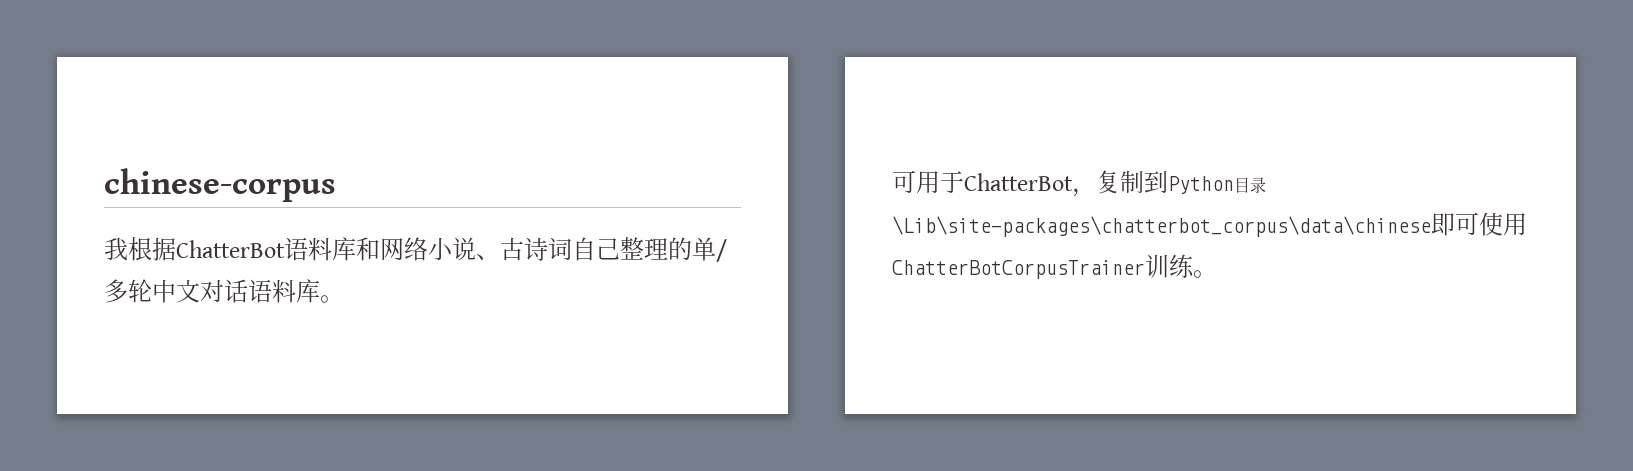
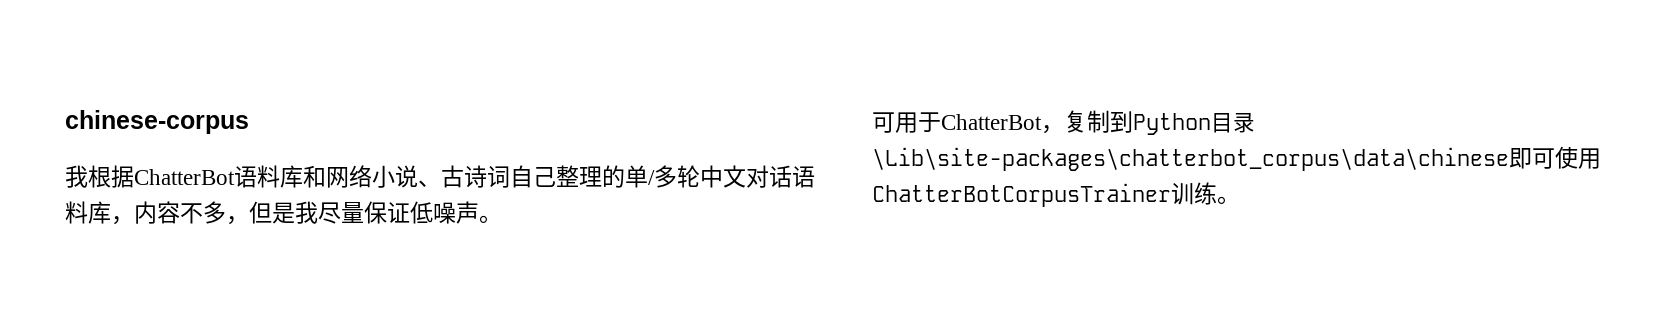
(320, 291) none -> [111,201,479,225] ，内容不多，但是我尽量保证低噪声

